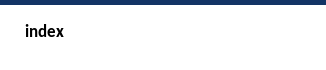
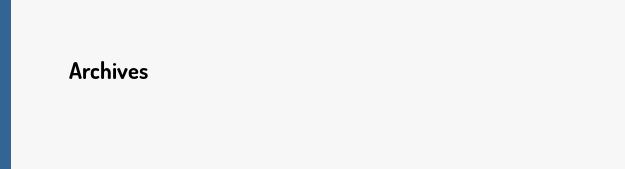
[25,24,64,37] index -> [69,61,148,79] Archives

